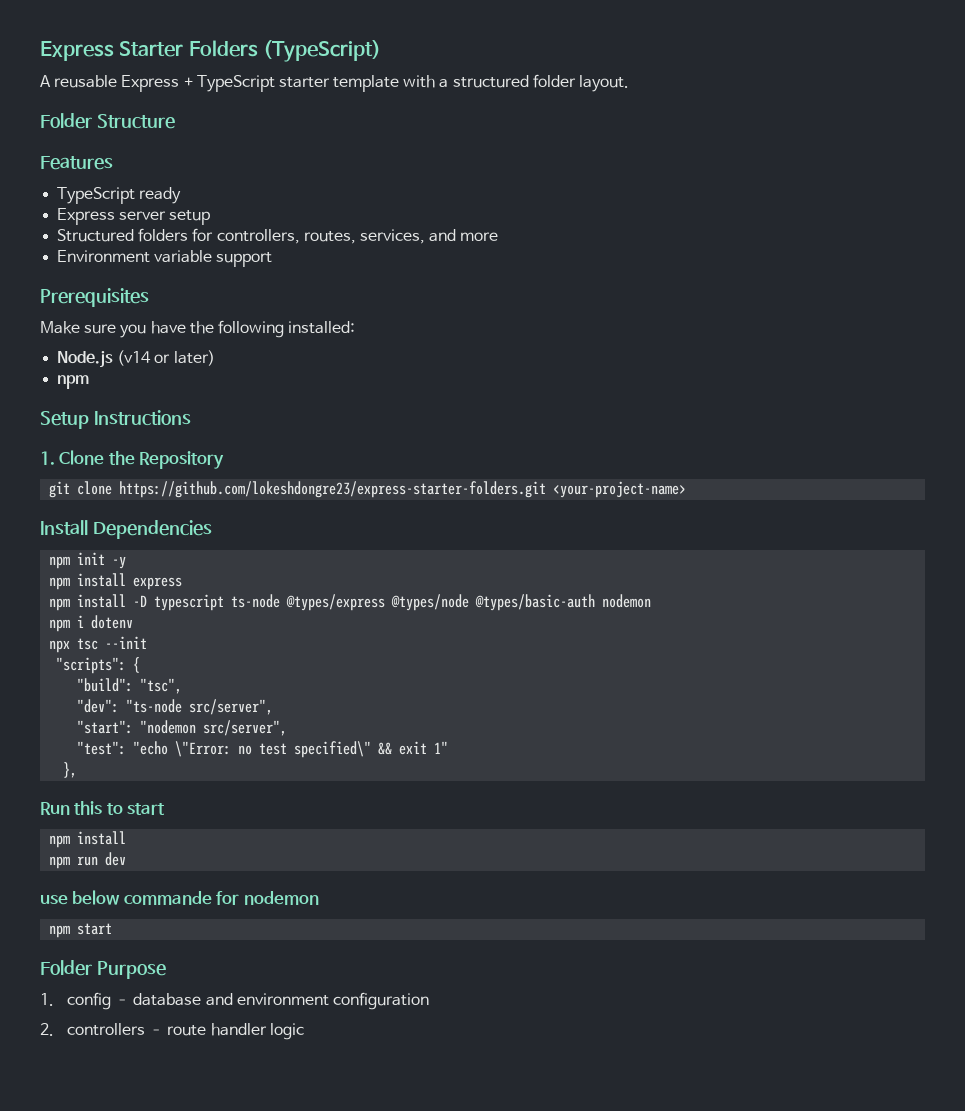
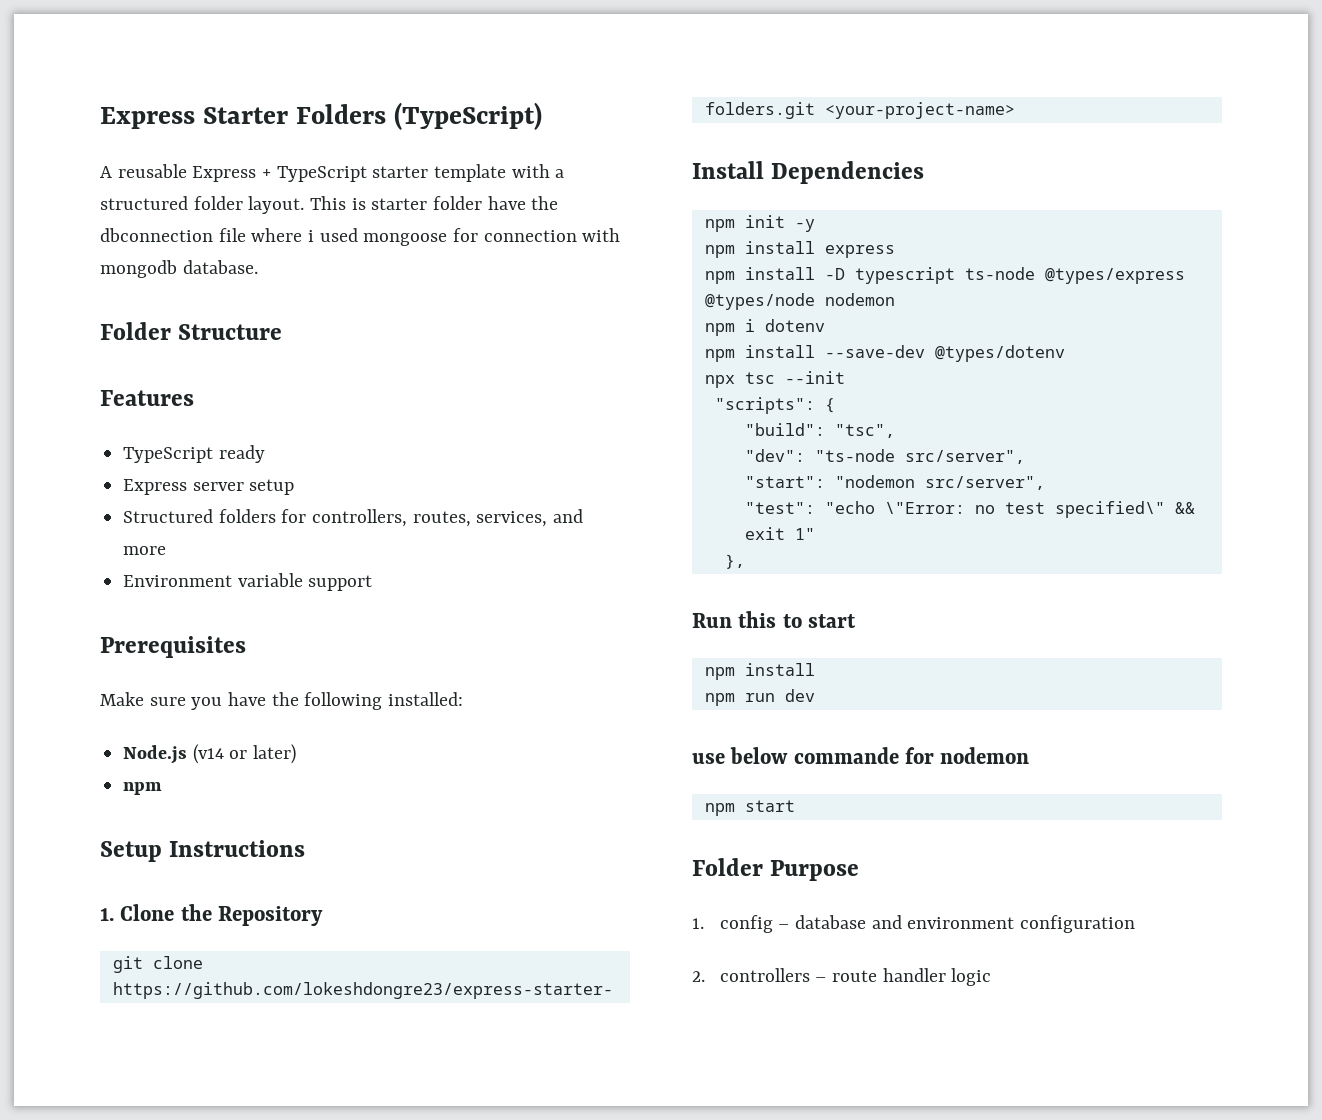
(630, 83) none -> [310,196,559,210] [100,228,621,246] [100,260,258,278] This is starter folder have the dbconnection file where i used mongoose for connection with mongodb database.
[475,594,596,611] @types/basic-auth -> (815, 301) none
(134, 622) none -> [704,345,1065,362] // npm install --save-dev @types/dotenv

